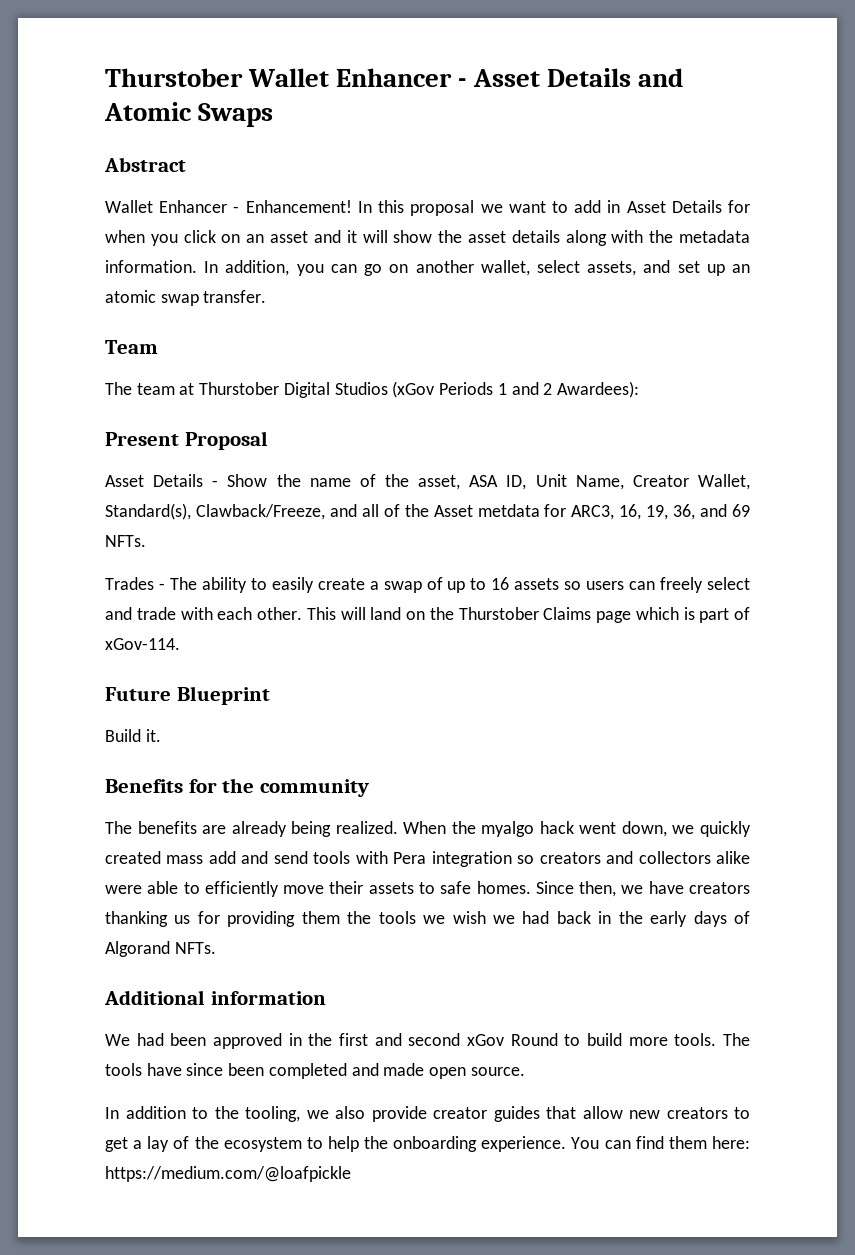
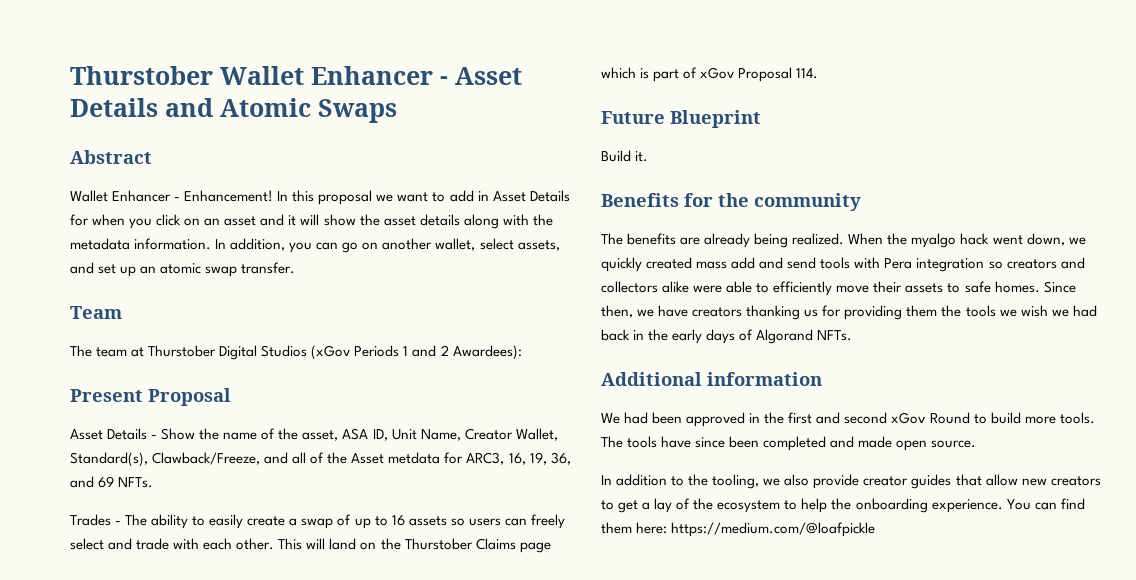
[105,638,180,650] xGov-114. -> [700,67,819,82] xGov Proposal 114.

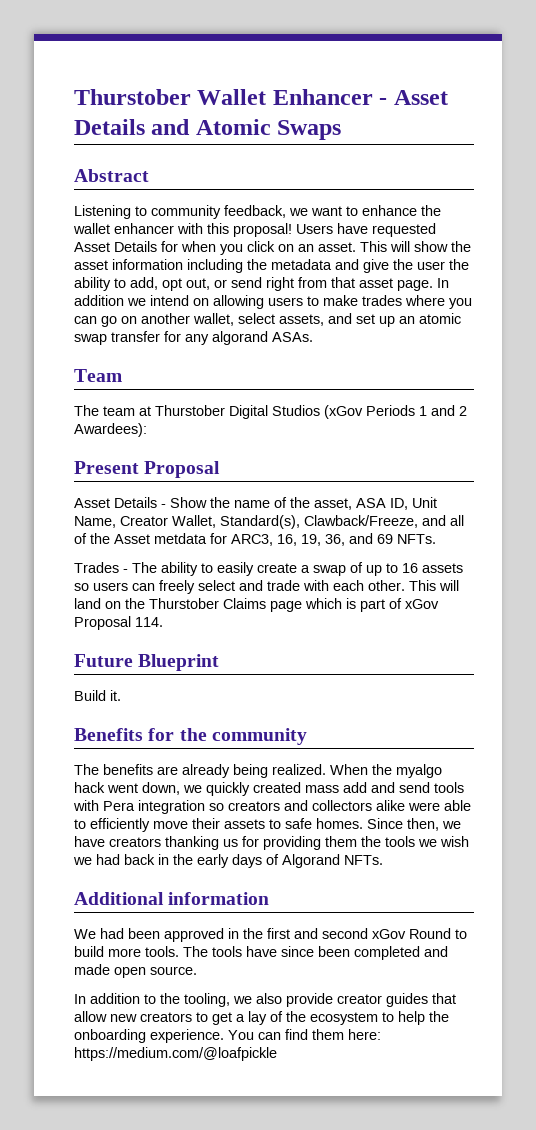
[70,190,489,205] Wallet Enhancer - Enhancement! In this proposal we want to add in -> [74,205,441,219] [73,223,436,237] Listening to community feedback, we want to enhance the wallet enhancer with this proposal! Users have requested
[224,214,297,226] asset and it -> [318,241,387,252] asset. This
[419,214,553,229] [70,238,286,251] details along with the metadata information. In addition, -> [112,259,469,273] [74,277,449,291] [74,295,445,309] information including the metadata and give the user the ability to add, opt out, or send right from that asset page. In addition we intend on allowing users to make trades where
[241,262,296,274] transfer. -> [111,331,313,345] transfer for any algorand ASAs.

